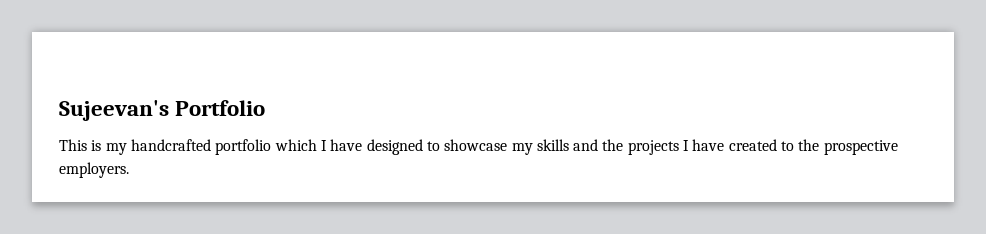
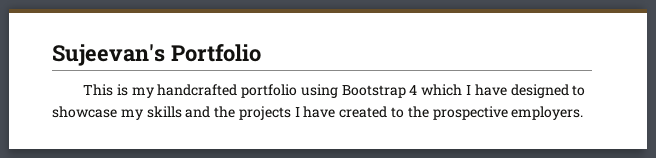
(272, 147) none -> [300,84,418,98] using Bootstrap 4

